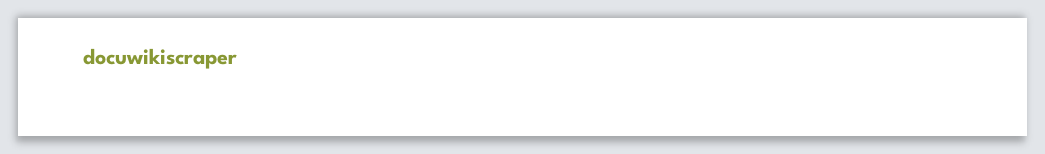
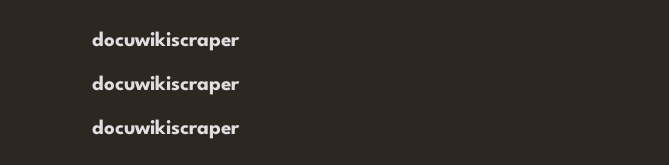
[83,48,237,69] docuwikiscraper -> [92,31,240,51] [92,75,240,95] [92,119,240,139] docuwikiscraper // docuwikiscraper // docuwikiscraper

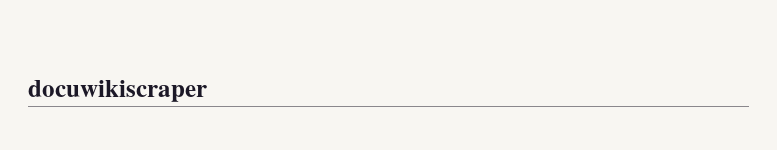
[92,31,240,51] [92,75,240,95] [92,119,240,139] docuwikiscraper // docuwikiscraper // docuwikiscraper -> [28,80,207,102] docuwikiscraper

